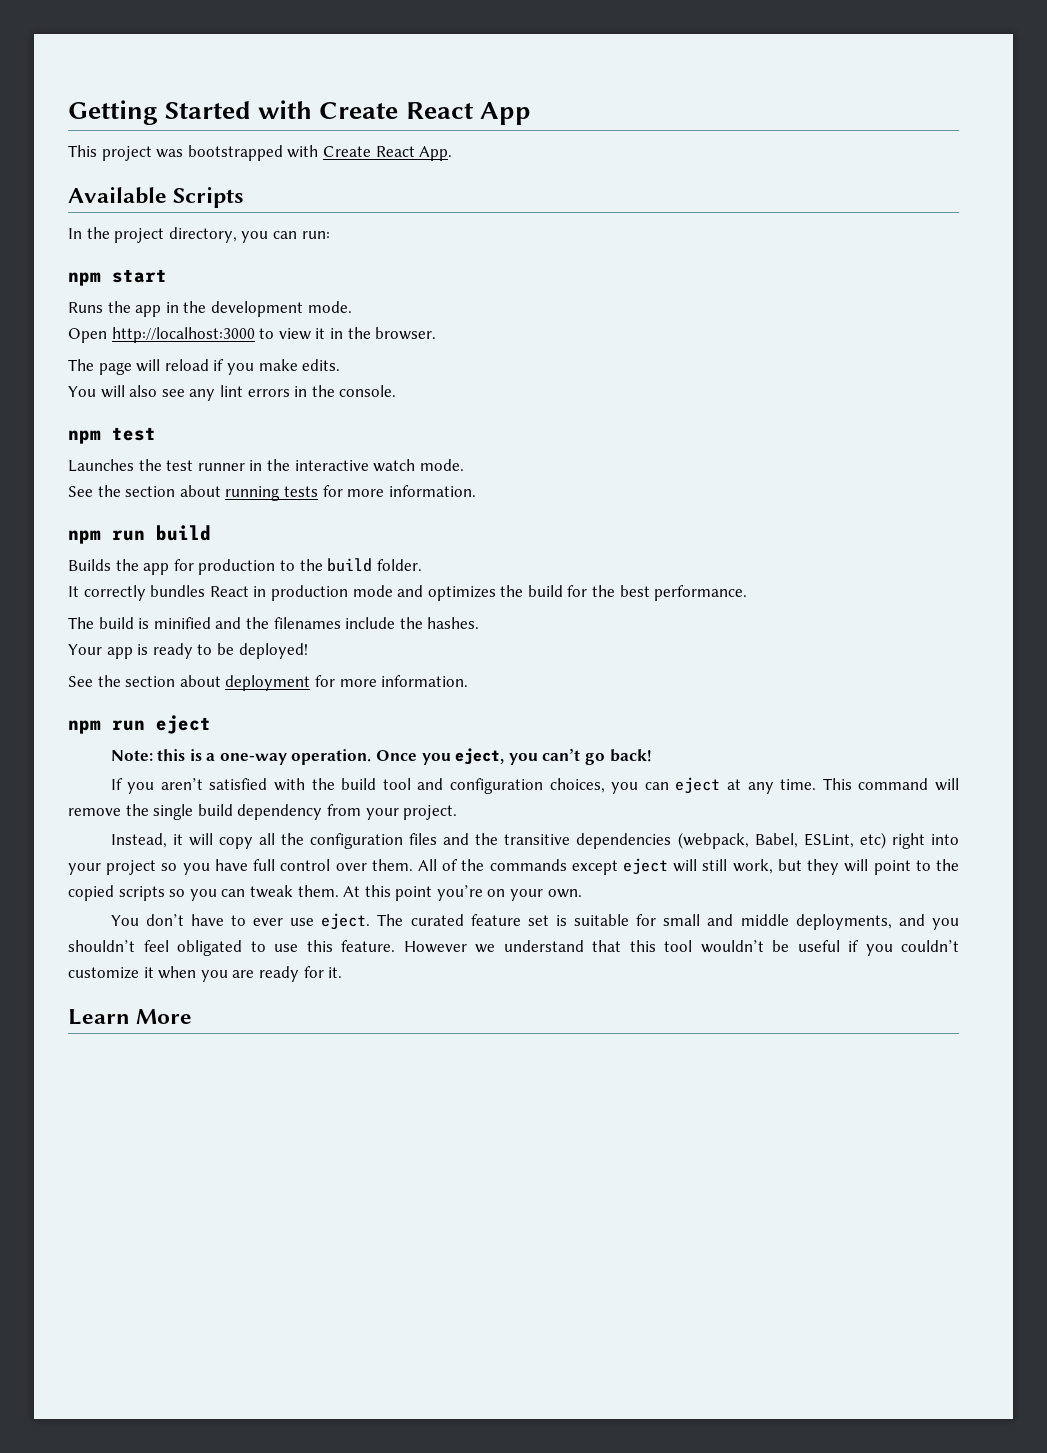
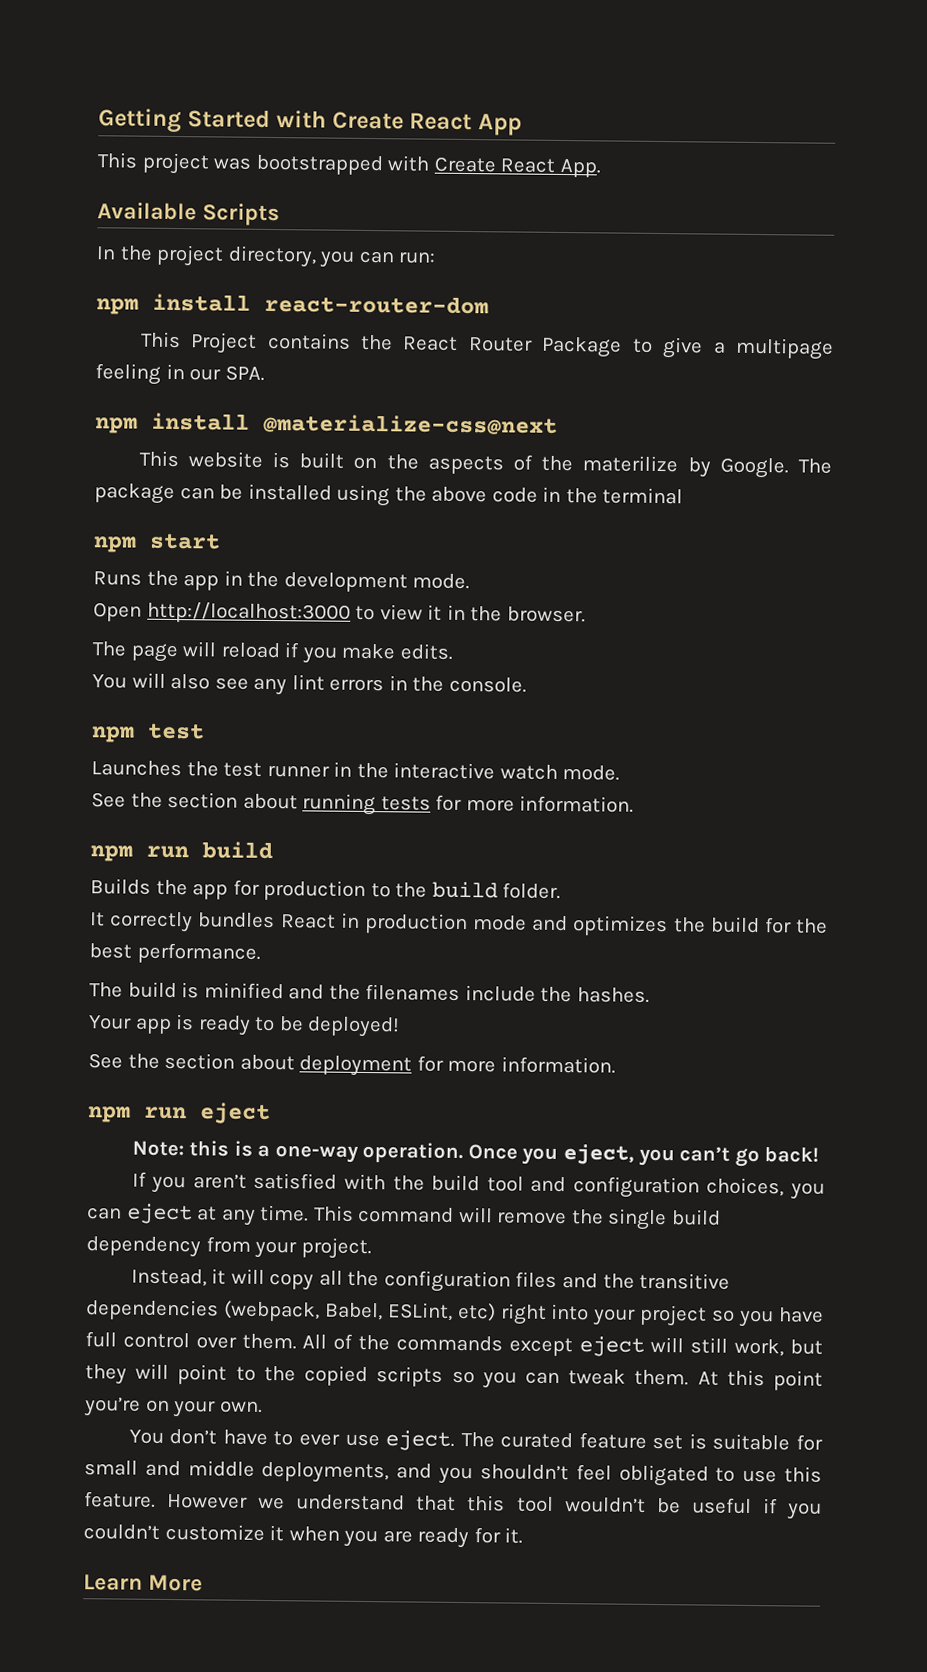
(330, 235) none -> [96,293,489,315] [140,331,834,360] [95,363,265,385] [95,412,558,435] [138,450,832,479] [94,483,684,507] // npm install react-router-dom // This Project contains the React Router Package to give a multipage feeling in our SPA. // npm install @materialize-css@next // This website is built on the aspects of the materilize by Google. The package can be installed using the above code in the terminal

